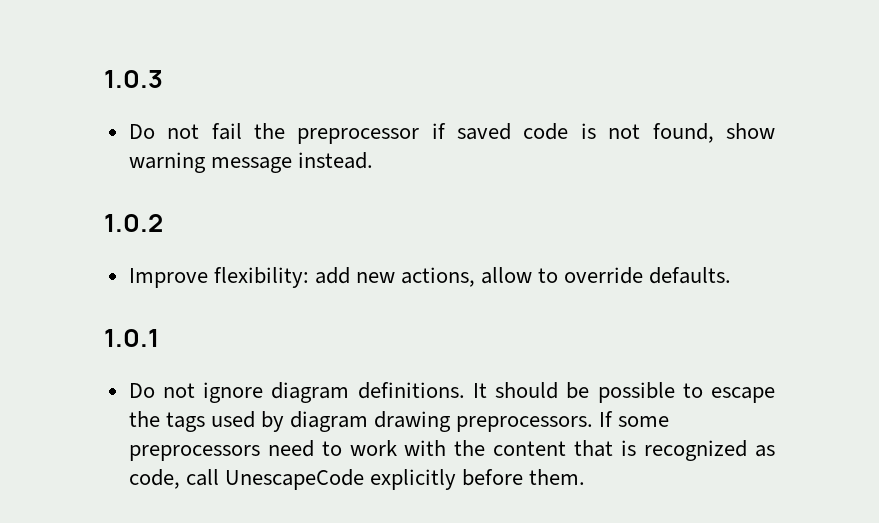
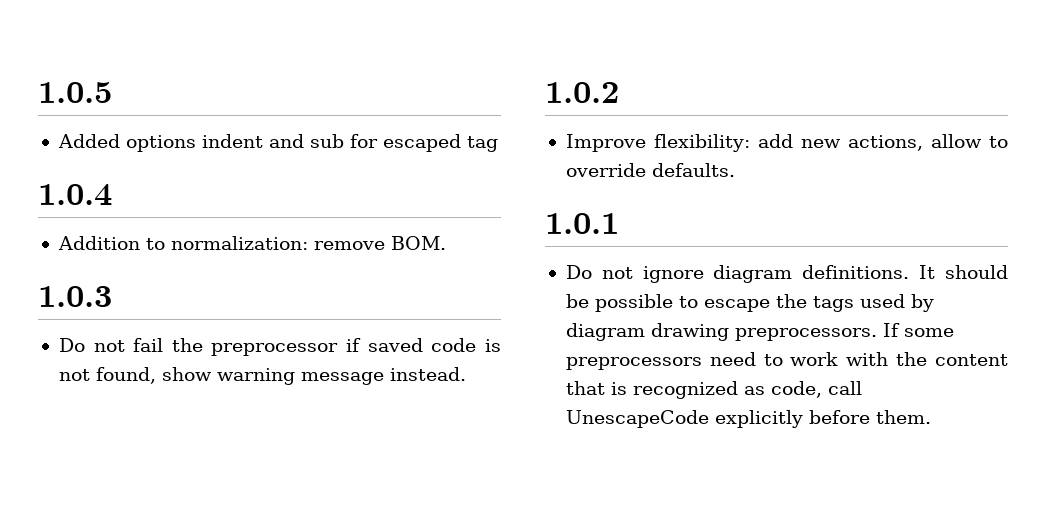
(104, 79) none -> [38,82,112,103] [57,134,498,152] [38,184,112,206] [57,236,446,250] 1.0.5 // Added options indent and sub for escaped tag // 1.0.4 // Addition to normalization: remove BOM. //

